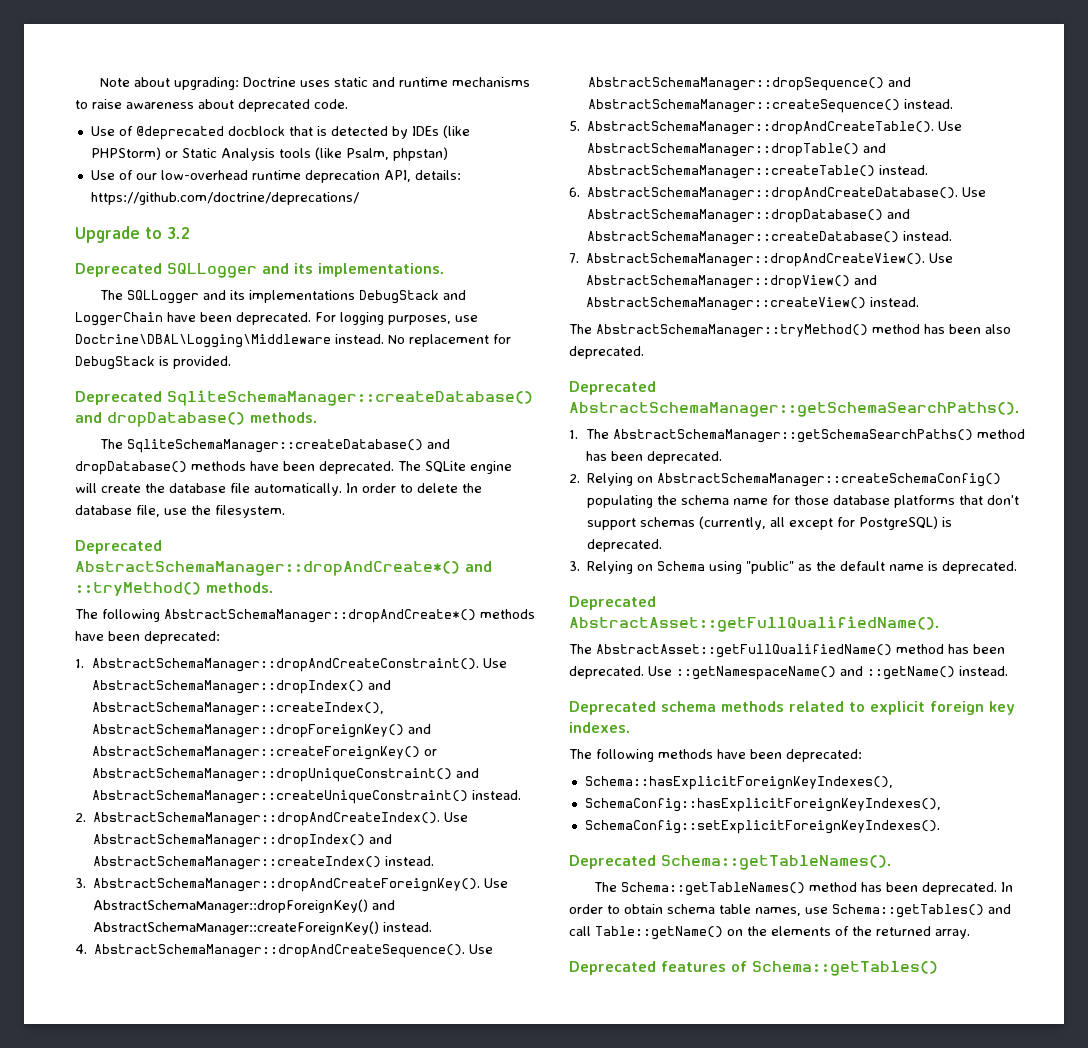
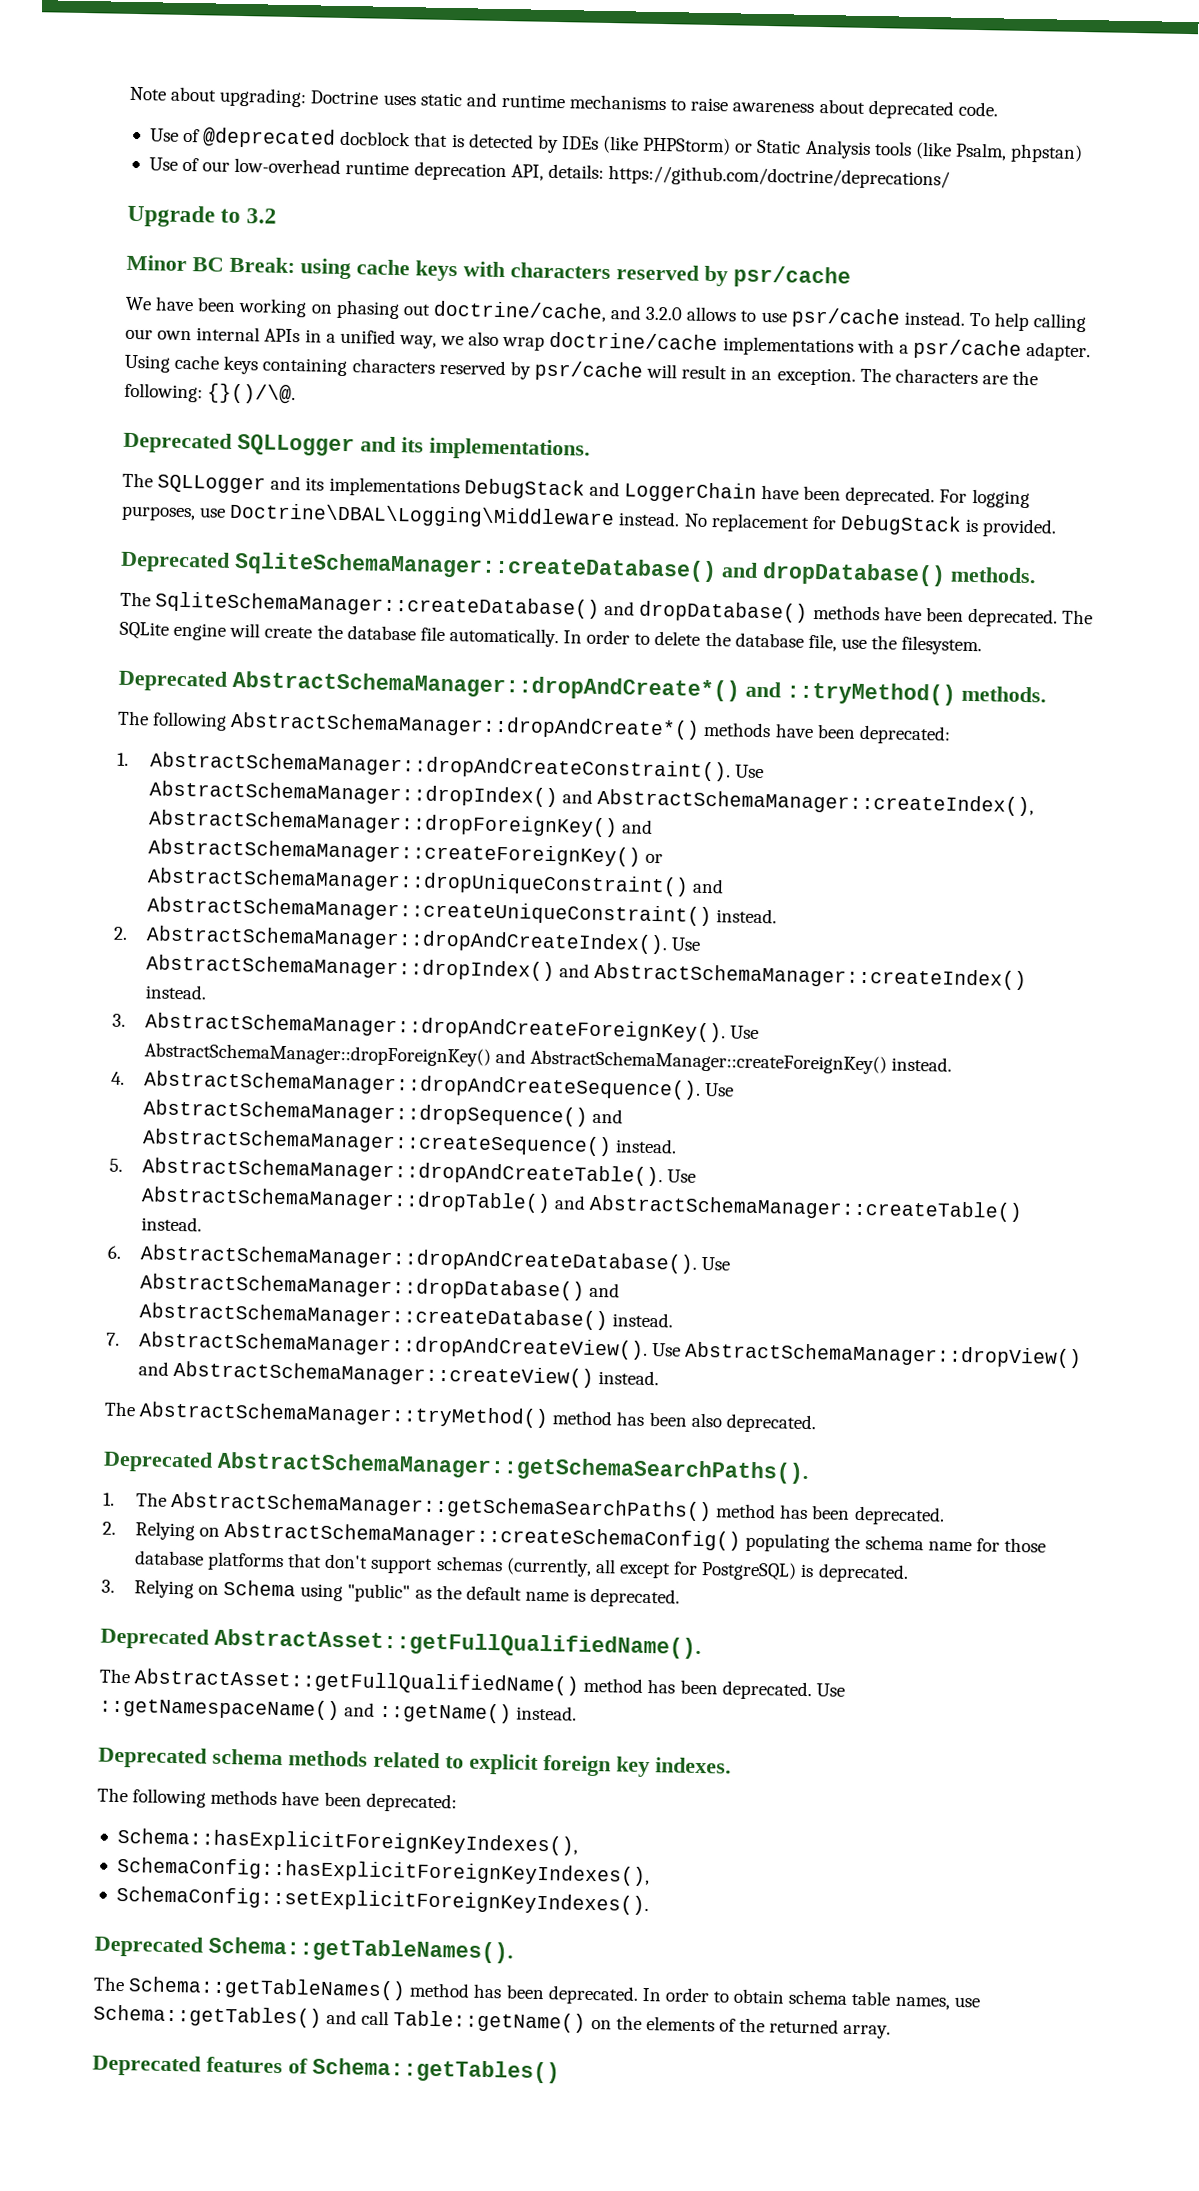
(190, 233) none -> [126,254,851,289] [125,296,1087,333] [125,326,1092,362] [124,354,1039,386] [124,382,297,405] // Minor BC Break: using cache keys with characters reserved by psr/cache // We have been working on phasing out doctrine/cache, and 3.2.0 allows to use psr/cache instead. To help calling our own internal APIs in a unified way, we also wrap doctrine/cache implementations with a psr/cache adapter. Using cache keys containing characters reserved by psr/cache will result in an exception. The characters are the following: {}()/\@.

